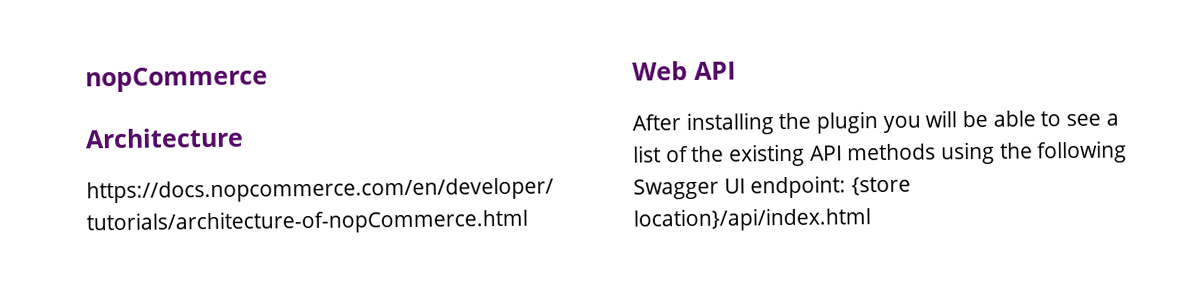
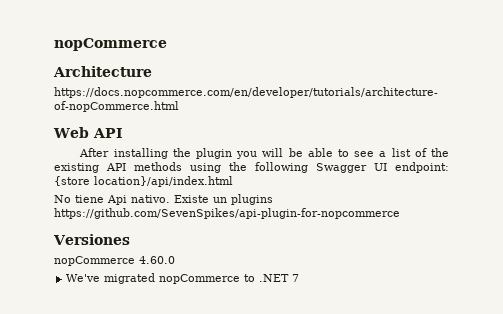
(871, 219) none -> [54,194,273,205] [54,208,400,219] [53,234,130,245] [54,256,175,266] [66,273,300,284] // No tiene Api nativo. Existe un plugins https://github.com/SevenSpikes/api-plugin-for-nopcommerce // Versiones // nopCommerce 4.60.0 // We've migrated nopCommerce to .NET 7

